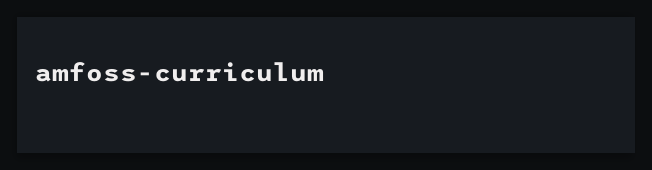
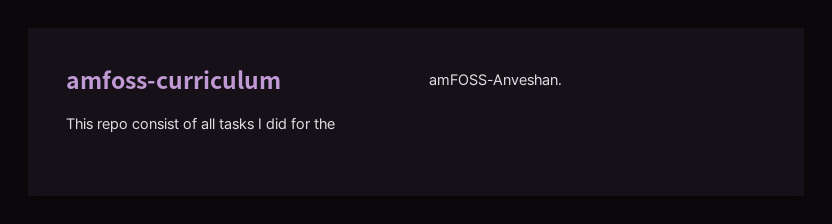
(324, 72) none -> [66,117,336,132] [429,74,562,86] // This repo consist of all tasks I did for the amFOSS-Anveshan.

